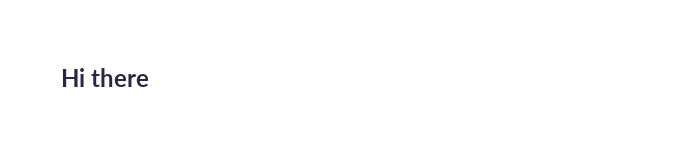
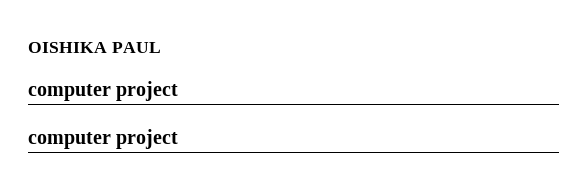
[61,68,150,87] Hi there -> [28,42,161,53] [28,81,179,101] [28,129,179,149] OISHIKA PAUL // computer project // computer project

